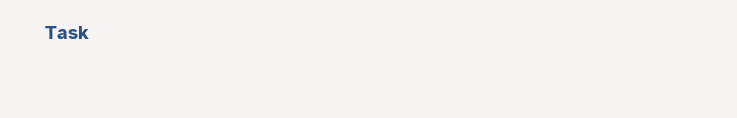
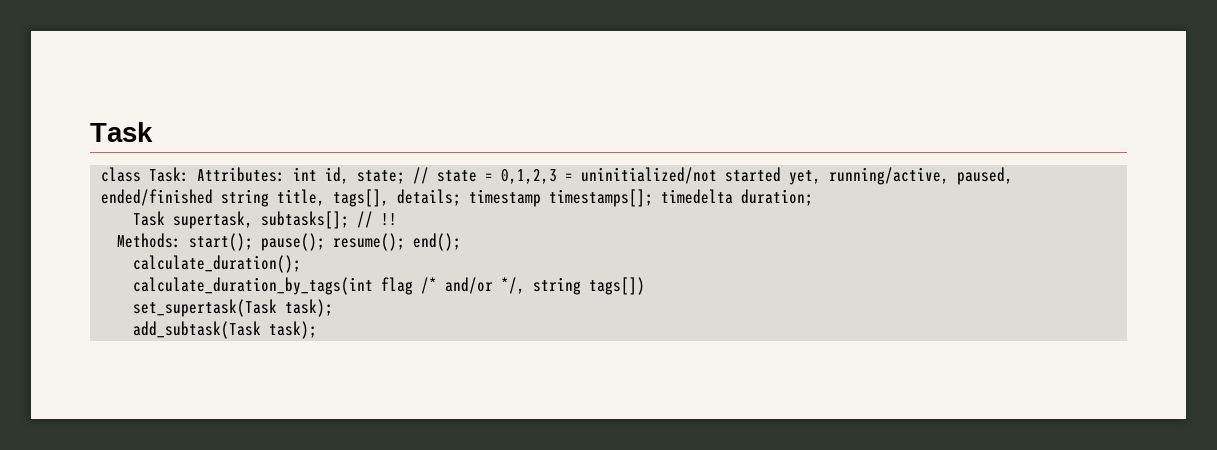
[45,26,89,39] Task -> [90,122,153,142] [100,167,1013,185] [100,189,813,207] [132,211,397,229] [116,233,461,251] [132,255,301,273] [132,277,645,295] [132,299,333,317] [132,321,317,339] Task // class Task: Attributes: int id, state; // state = 0,1,2,3 = uninitialized/not started yet, running/active, paused, ended/finished string title, tags[], details; timestamp timestamps[]; timedelta duration; // Task supertask, subtasks[]; // !! // Methods: start(); pause(); resume(); end(); // calculate_duration(); // calculate_duration_by_tags(int flag /* and/or */, string tags[]) // set_supertask(Task task); // add_subtask(Task task);

